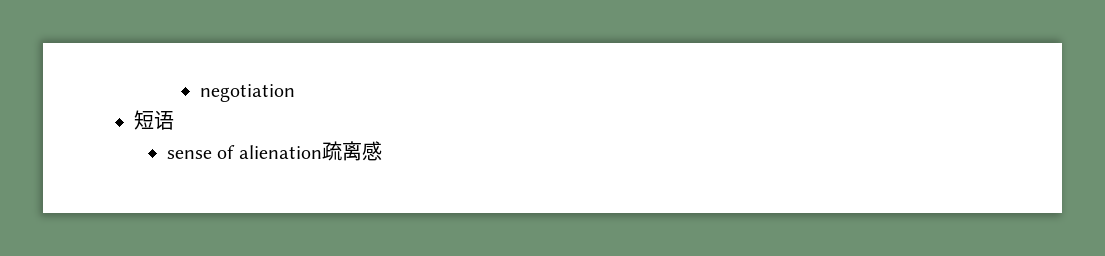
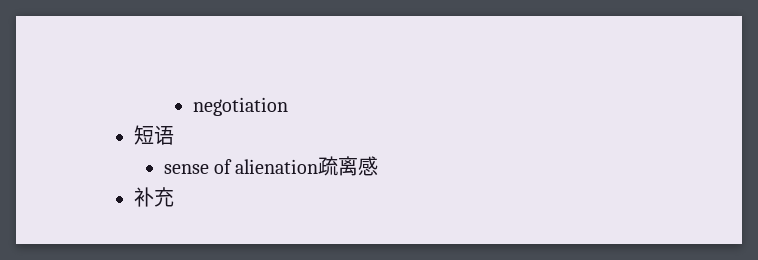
(382, 151) none -> [134,187,175,207] // 补充

